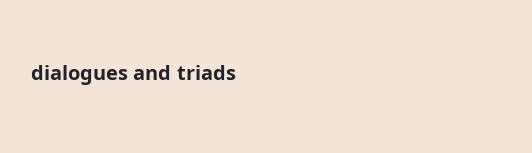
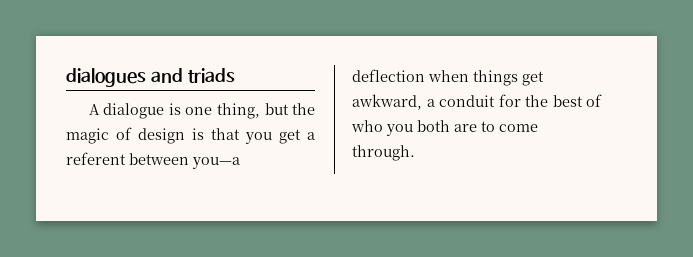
(236, 72) none -> [88,103,315,119] [66,127,315,144] [66,152,240,169] [352,69,544,86] [352,94,602,110] [351,120,538,136] [352,145,415,161] // A dialogue is one thing, but the magic of design is that you get a referent between you—a deflection when things get awkward, a conduit for the best of who you both are to come through.

